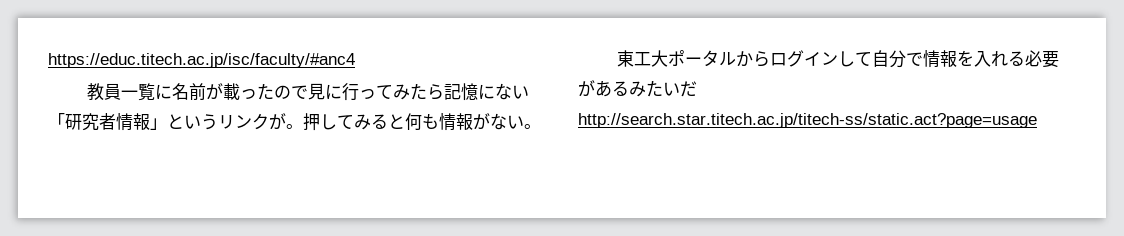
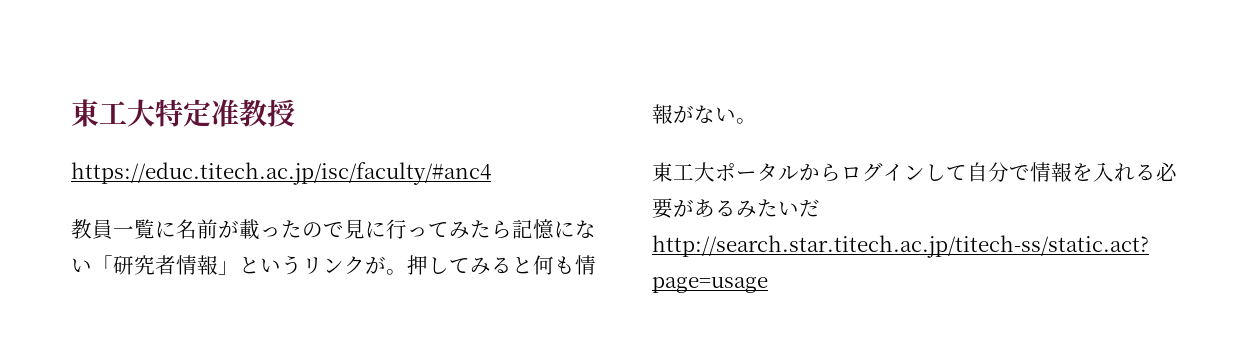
(48, 60) none -> [71,99,295,127] 東工大特定准教授 //

